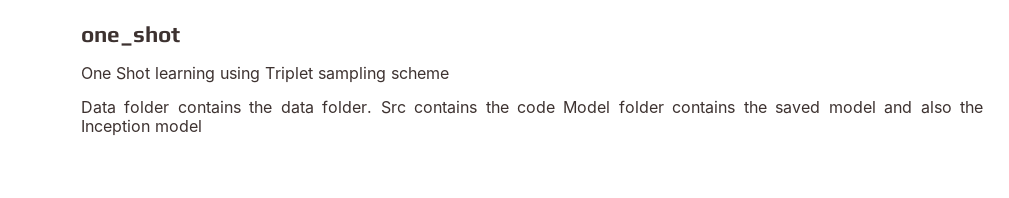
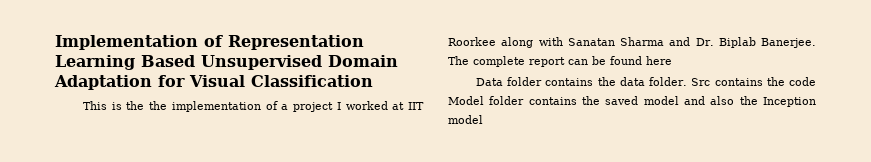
[81,26,180,46] [81,66,449,83] one_shot // One Shot learning using Triplet sampling scheme -> [55,35,364,50] [55,55,398,70] [54,75,373,90] [82,101,424,112] [448,37,816,48] [448,56,672,67] Implementation of Representation Learning Based Unsupervised Domain Adaptation for Visual Classification // This is the the implementation of a project I worked at IIT Roorkee along with Sanatan Sharma and Dr. Biplab Banerjee. The complete report can be found here

